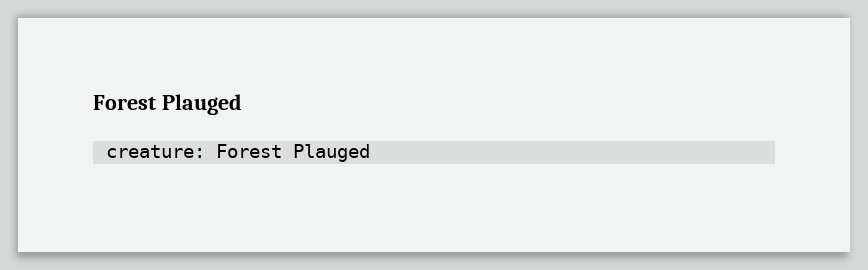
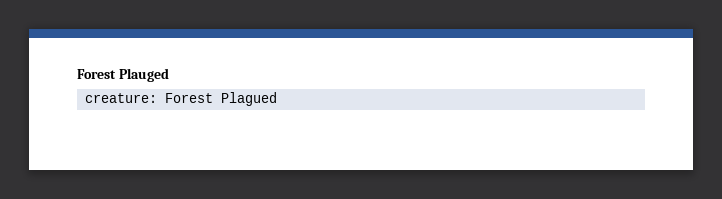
[292,144,370,162] Plauged -> [220,92,277,106] Plagued

